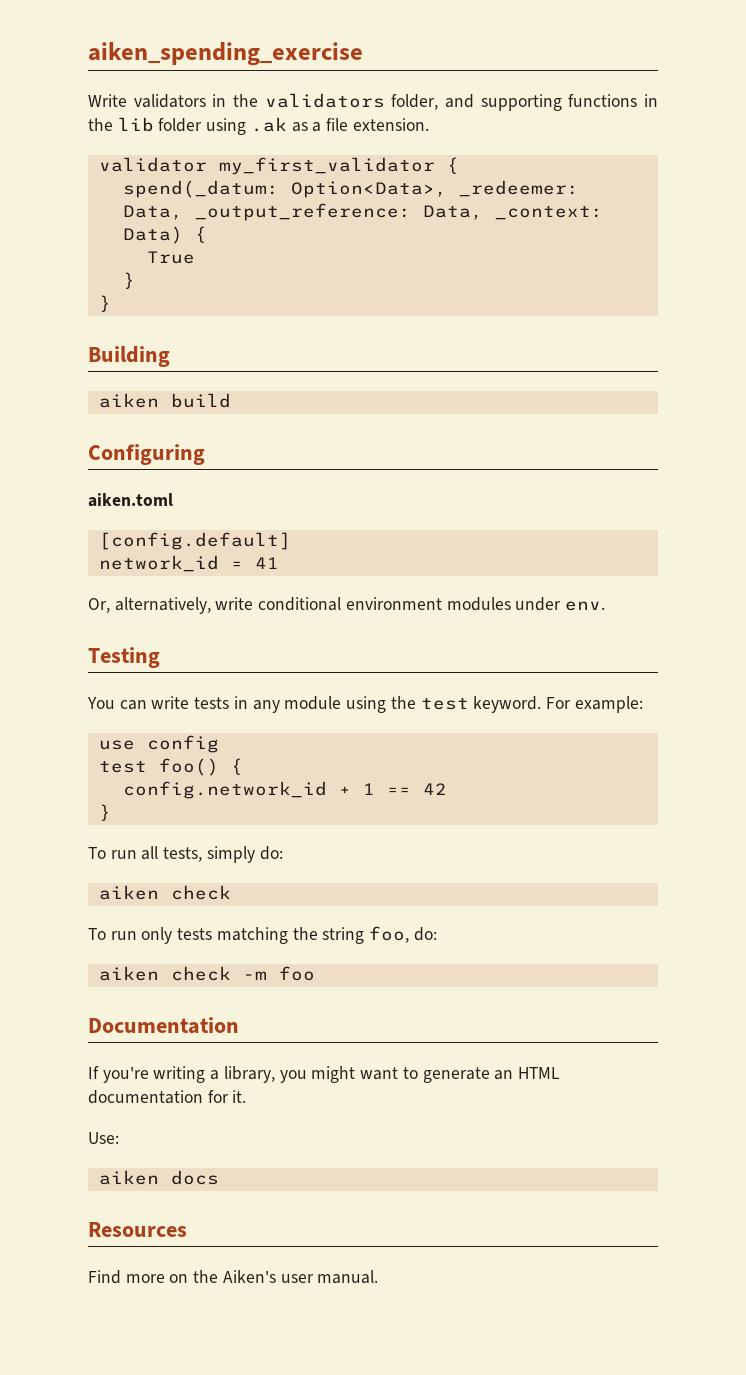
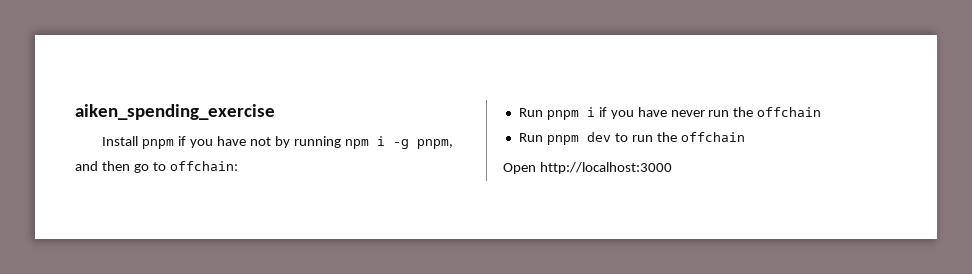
[88,93,658,111] [88,117,429,135] [98,157,459,175] [122,180,579,198] [122,203,603,221] [122,226,207,244] [146,251,195,264] [122,272,135,289] [98,295,111,312] [88,346,170,367] [98,393,231,408] [88,444,205,465] [88,493,173,507] [98,532,291,550] [98,555,279,572] [88,597,606,614] [88,647,160,668] [87,696,643,713] [98,735,219,753] [98,758,243,776] [122,781,447,799] [98,804,111,821] [88,846,283,863] [98,885,231,900] [88,926,437,944] [98,966,315,981] [88,1017,239,1034] [88,1066,560,1083] [88,1090,247,1104] [88,1132,119,1144] [98,1170,219,1185] [88,1222,187,1237] [88,1270,379,1284] Write validators in the validators folder, and supporting functions in the lib folder using .ak as a file extension. // validator my_first_validator { // spend(_datum: Option<Data>, _redeemer: Data, _output_reference: Data, _context: Data) { // True // } // } // Building // aiken build // Configuring // aiken.toml // [config.default] // network_id = 41 // Or, alternatively, write conditional environment modules under env. // Testing // You can write tests in any module using the test keyword. For example: // use config // test foo() { // config.network_id + 1 == 42 // } // To run all tests, simply do: // aiken check // To run only tests matching the string foo, do: // aiken check -m foo // Documentation // If you're writing a library, you might want to generate an HTML documentation for it. // Use: // aiken docs // Resources // Find more on the Aiken's user manual. -> [102,136,453,149] [75,161,238,173] [518,107,822,120] [518,132,745,145] [503,162,672,174] Install pnpm if you have not by running npm i -g pnpm, and then go to offchain: // Run pnpm i if you have never run the offchain // Run pnpm dev to run the offchain // Open http://localhost:3000

